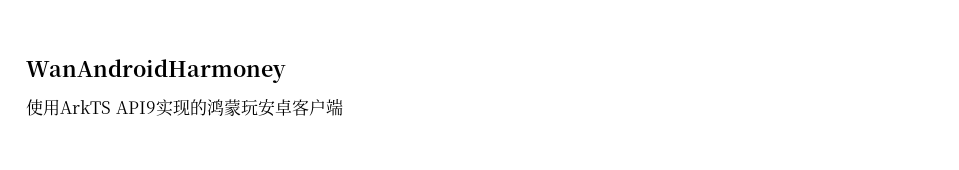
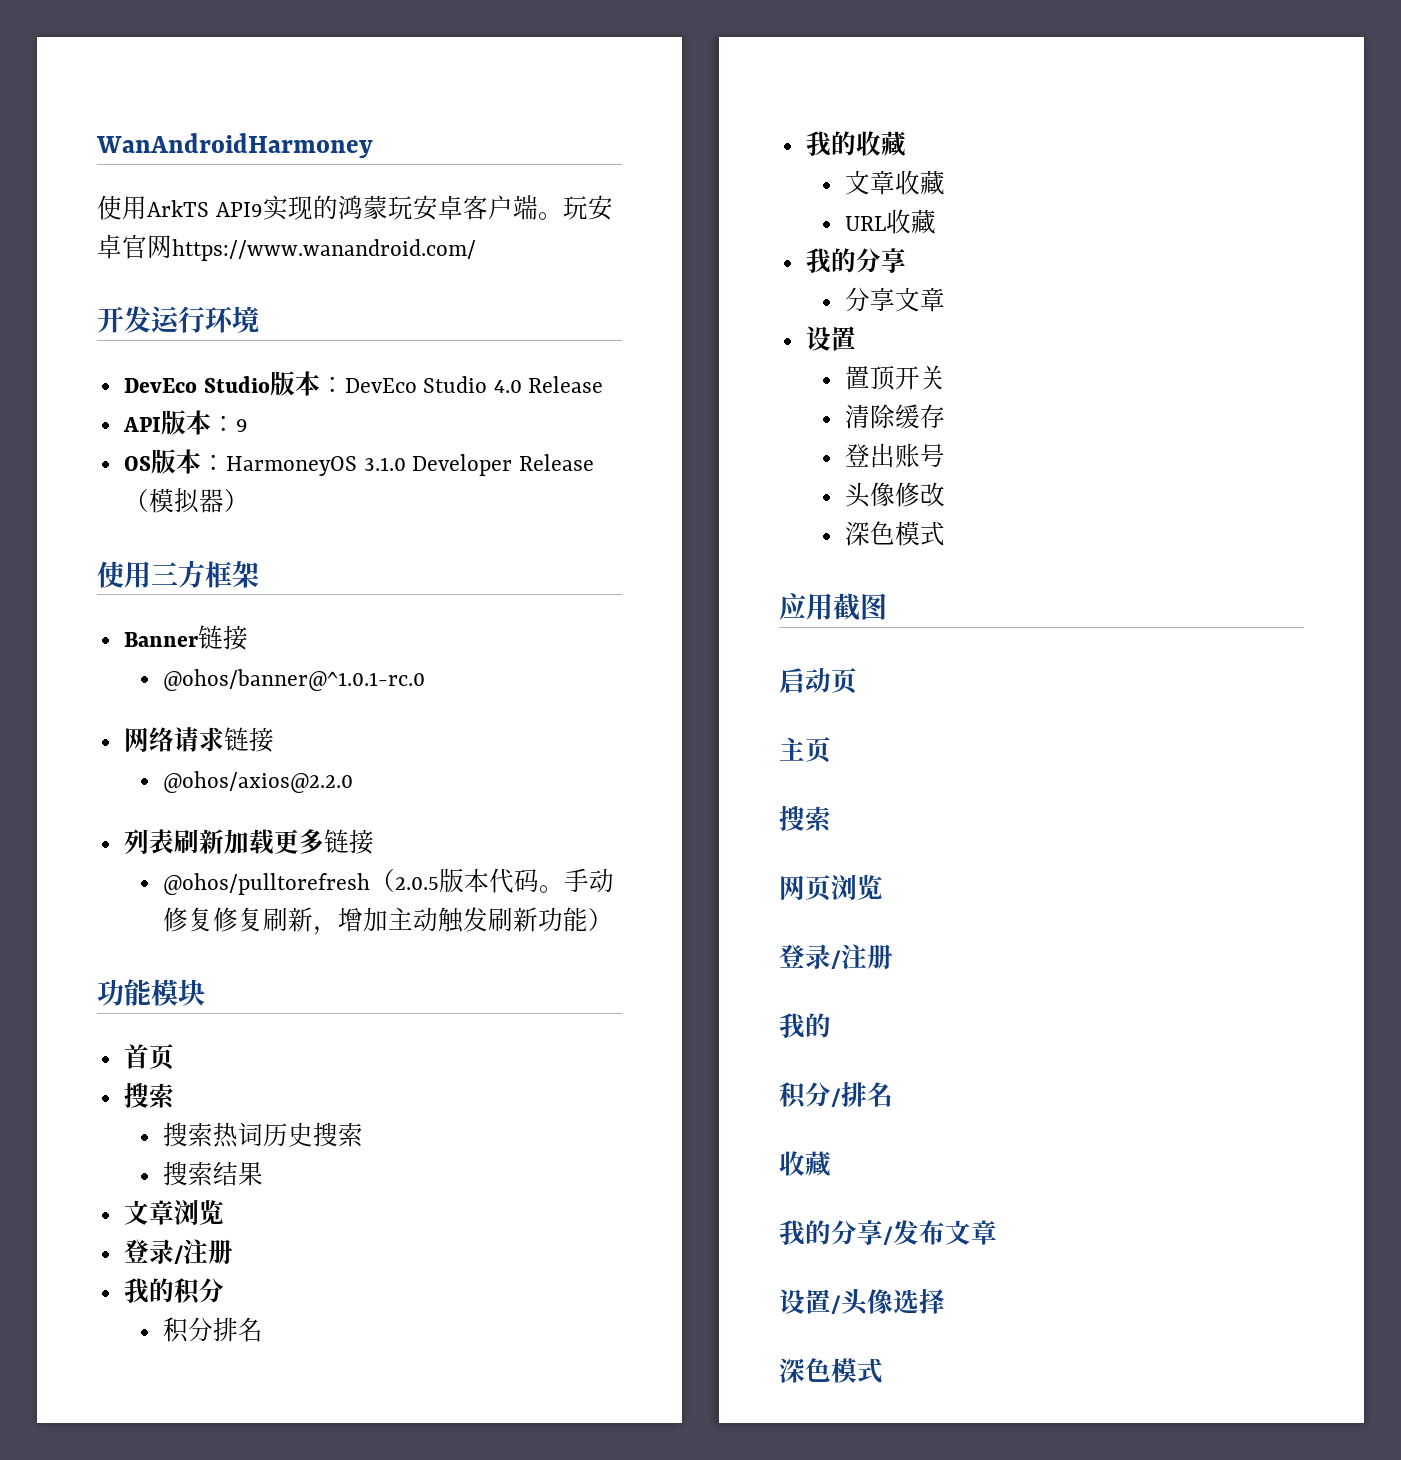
(343, 107) none -> [537,195,613,221] [97,234,476,261] [97,306,259,333] [123,371,604,396] [122,410,248,435] [123,449,594,476] [123,488,249,514] [97,560,259,588] [123,625,248,650] [163,669,426,691] [123,727,274,752] [163,771,354,793] [123,829,374,855] [163,868,615,895] [163,907,614,935] [97,979,205,1006] [123,1044,174,1070] [123,1083,174,1109] [163,1122,364,1148] [163,1161,264,1186] [123,1200,224,1225] [123,1239,233,1264] [123,1278,224,1305] [163,1317,264,1343] [805,131,906,157] [845,170,946,195] [845,209,937,234] [805,248,906,273] [845,287,946,312] [805,326,856,351] [845,365,946,391] [845,404,946,429] [845,443,946,468] [845,482,946,508] [845,521,946,546] [779,593,887,621] [779,667,857,694] [779,737,831,763] [779,806,831,832] [779,875,883,901] [779,944,893,969] [779,1013,831,1038] [779,1082,893,1109] [779,1151,831,1177] [779,1220,997,1245] [779,1288,945,1315] [779,1358,883,1384] 。玩安卓官网https://www.wanandroid.com/ // 开发运行环境 // DevEco Studio版本：DevEco Studio 4.0 Release // API版本：9 // OS版本：HarmoneyOS 3.1.0 Developer Release（模拟器） // 使用三方框架 // Banner链接 // @ohos/banner@^1.0.1-rc.0 // 网络请求链接 // @ohos/axios@2.2.0 // 列表刷新加载更多链接 // @ohos/pulltorefresh（2.0.5版本代码。手动修复修复刷新，增加主动触发刷新功能） // 功能模块 // 首页 // 搜索 // 搜索热词历史搜索 // 搜索结果 // 文章浏览 // 登录/注册 // 我的积分 // 积分排名 // 我的收藏 // 文章收藏 // URL收藏 // 我的分享 // 分享文章 // 设置 // 置顶开关 // 清除缓存 // 登出账号 // 头像修改 // 深色模式 // 应用截图 // 启动页 // 主页 // 搜索 // 网页浏览 // 登录/注册 // 我的 // 积分/排名 // 收藏 // 我的分享/发布文章 // 设置/头像选择 // 深色模式

